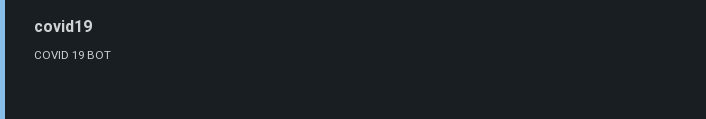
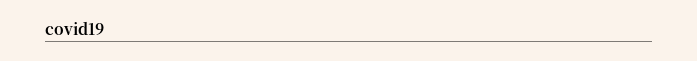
[34,51,112,59] // COVID 19 BOT -> (104, 28) none

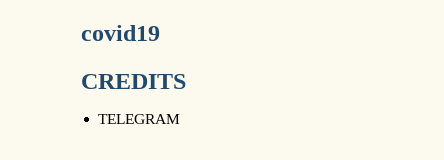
(104, 28) none -> [81,74,186,89] [98,114,181,124] // CREDITS // TELEGRAM

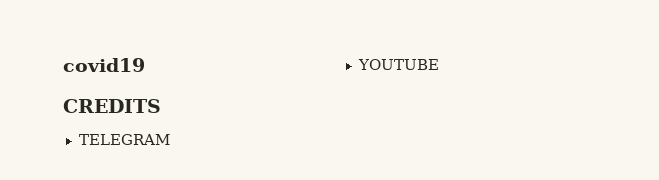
(181, 119) none -> [357,59,439,70] // YOUTUBE

